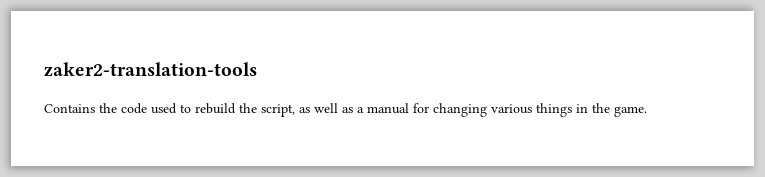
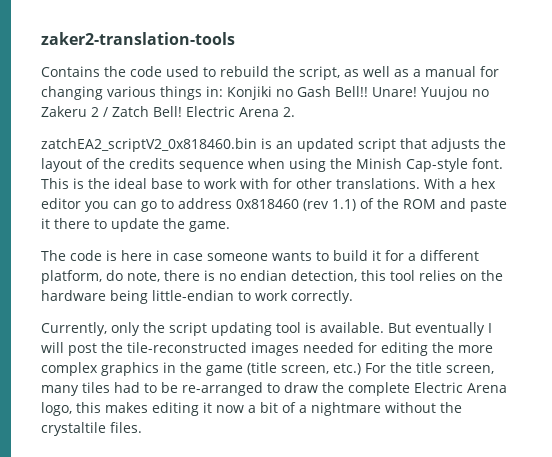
[576,103,647,117] in the game. -> [206,86,489,100] [41,106,295,117] [41,138,506,152] [41,158,503,172] [41,178,496,189] [41,198,507,212] [41,218,230,232] [41,250,479,261] [41,270,503,284] [41,290,353,304] [41,322,492,336] [41,342,493,356] [41,362,494,376] [41,382,507,396] [41,402,462,416] [41,422,142,436] in: Konjiki no Gash Bell!! Unare! Yuujou no Zakeru 2 / Zatch Bell! Electric Arena 2. // zatchEA2_scriptV2_0x818460.bin is an updated script that adjusts the layout of the credits sequence when using the Minish Cap-style font. This is the ideal base to work with for other translations. With a hex editor you can go to address 0x818460 (rev 1.1) of the ROM and paste it there to update the game. // The code is here in case someone wants to build it for a different platform, do note, there is no endian detection, this tool relies on the hardware being little-endian to work correctly. // Currently, only the script updating tool is available. But eventually I will post the tile-reconstructed images needed for editing the more complex graphics in the game (title screen, etc.) For the title screen, many tiles had to be re-arranged to draw the complete Electric Arena logo, this makes editing it now a bit of a nightmare without the crystaltile files.

